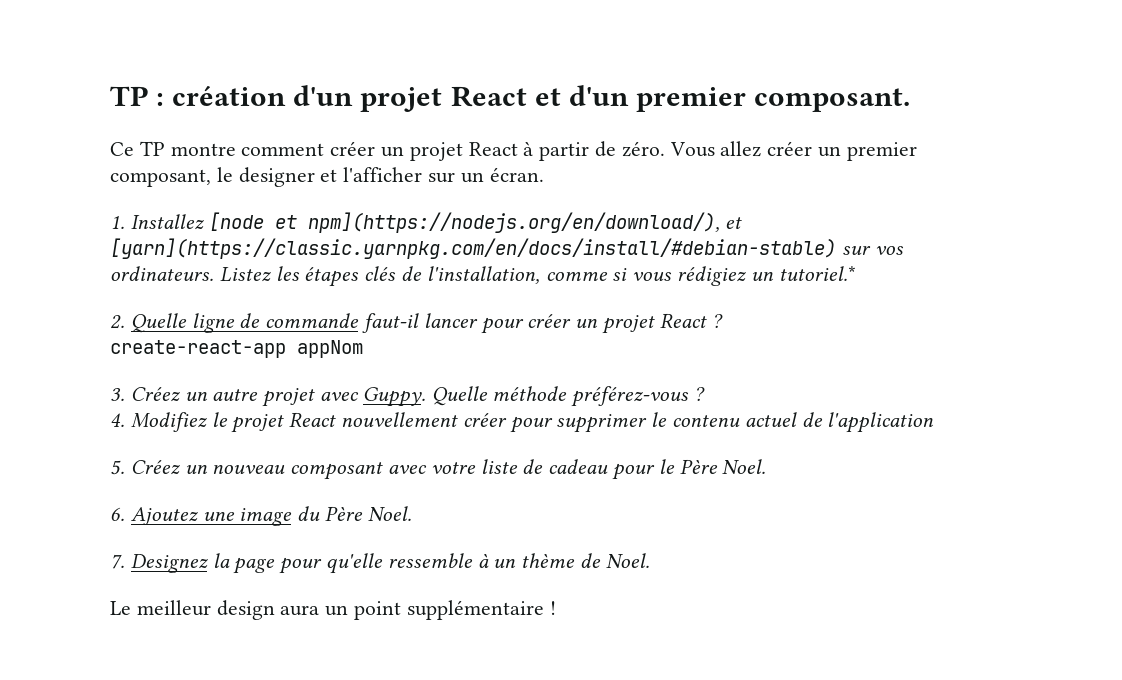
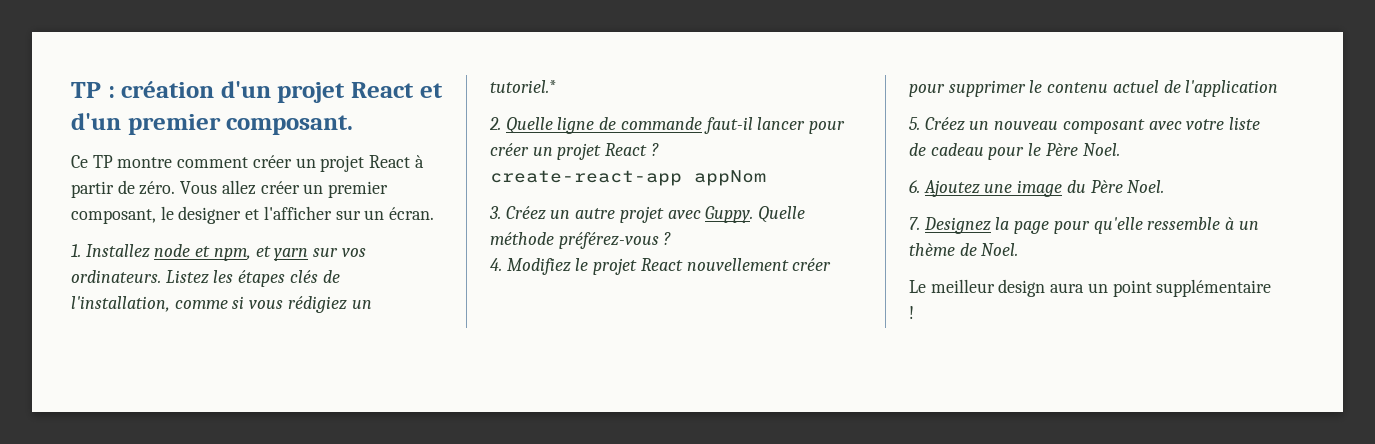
[208,212,743,233] [110,238,836,259] [node et npm](https://nodejs.org/en/download/), et [yarn](https://classic.yarnpkg.com/en/docs/install/#debian-stable) -> [154,244,309,261] node et npm, et yarn

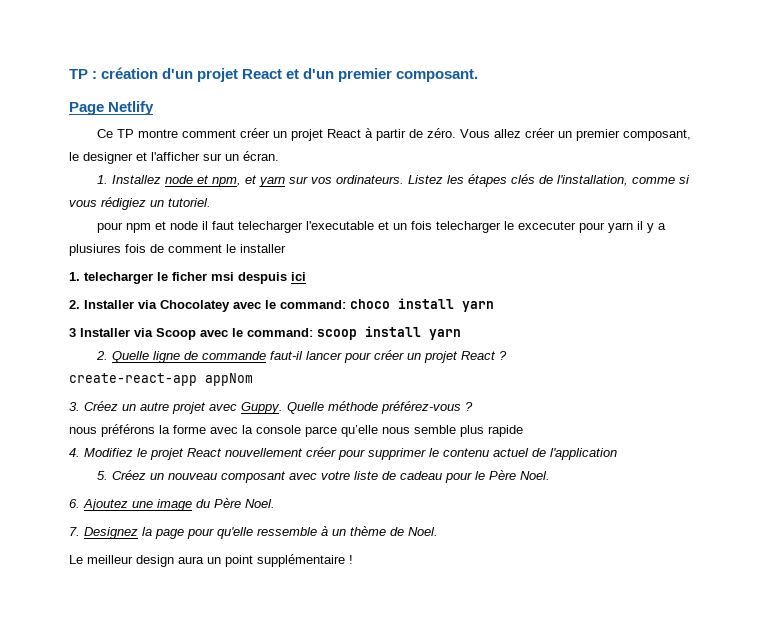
(354, 125) none -> [69,101,155,115] // Page Netlify
[490,80,557,93] tutoriel.* -> [168,198,211,207] [97,221,667,233] [69,244,286,256] [69,272,306,284] [69,298,494,312] [69,326,461,340] tutoriel. // pour npm et node il faut telecharger l'executable et un fois telecharger le excecuter pour yarn il y a plusiures fois de comment le installer // 1. telecharger le ficher msi despuis ici // 2. Installer via Chocolatey avec le command: choco install yarn // 3 Installer via Scoop avec le command: scoop install yarn
(672, 238) none -> [69,424,523,437] // nous préférons la forme avec la console parce qu’elle nous semble plus rapide

